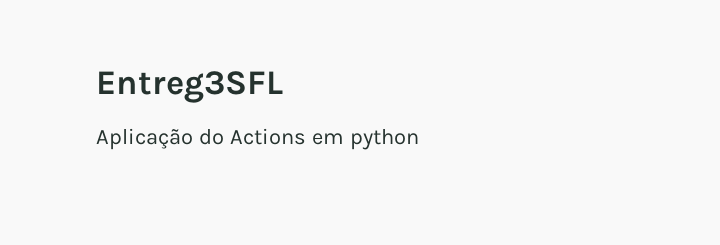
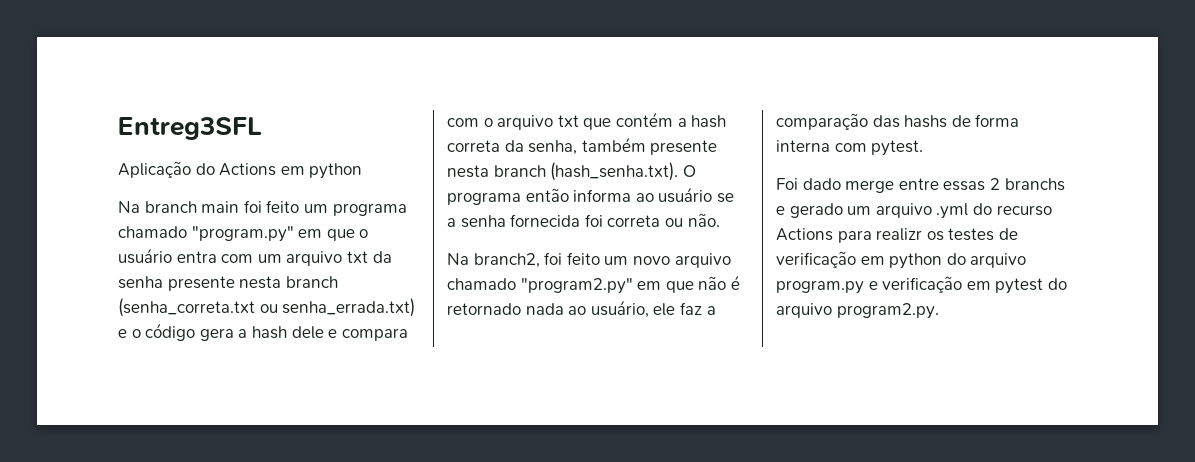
(419, 139) none -> [118,200,407,216] [118,226,369,242] [118,248,392,266] [118,276,338,291] [118,298,416,317] [118,323,408,341] [447,112,727,130] [447,137,718,155] [447,162,696,181] [447,187,734,205] [447,213,720,228] [447,252,731,268] [447,275,740,294] [447,300,716,318] [776,113,1020,130] [776,140,924,156] [776,178,1065,193] [776,203,1052,219] [776,228,1018,243] [776,251,1027,269] [776,276,1067,294] [776,303,939,319] // Na branch main foi feito um programa chamado "program.py" em que o usuário entra com um arquivo txt da senha presente nesta branch (senha_correta.txt ou senha_errada.txt) e o código gera a hash dele e compara com o arquivo txt que contém a hash correta da senha, também presente nesta branch (hash_senha.txt). O programa então informa ao usuário se a senha fornecida foi correta ou não. // Na branch2, foi feito um novo arquivo chamado "program2.py" em que não é retornado nada ao usuário, ele faz a comparação das hashs de forma interna com pytest. // Foi dado merge entre essas 2 branchs e gerado um arquivo .yml do recurso Actions para realizr os testes de verificação em python do arquivo program.py e verificação em pytest do arquivo program2.py.

